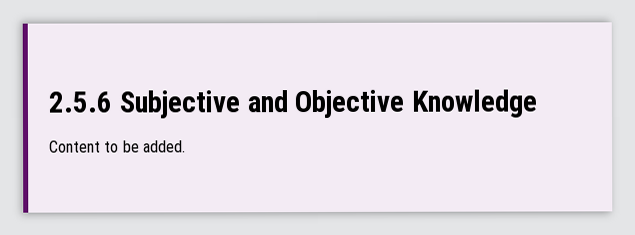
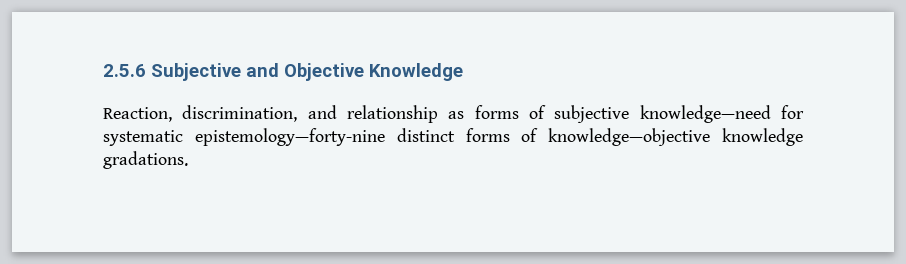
[49,140,186,153] Content to be added. -> [103,105,804,123] [103,128,803,146] [103,151,188,169] Reaction, discrimination, and relationship as forms of subjective knowledge—need for systematic epistemology—forty-nine distinct forms of knowledge—objective knowledge gradations.

